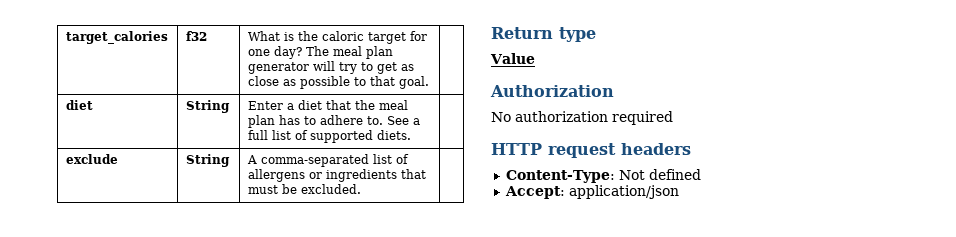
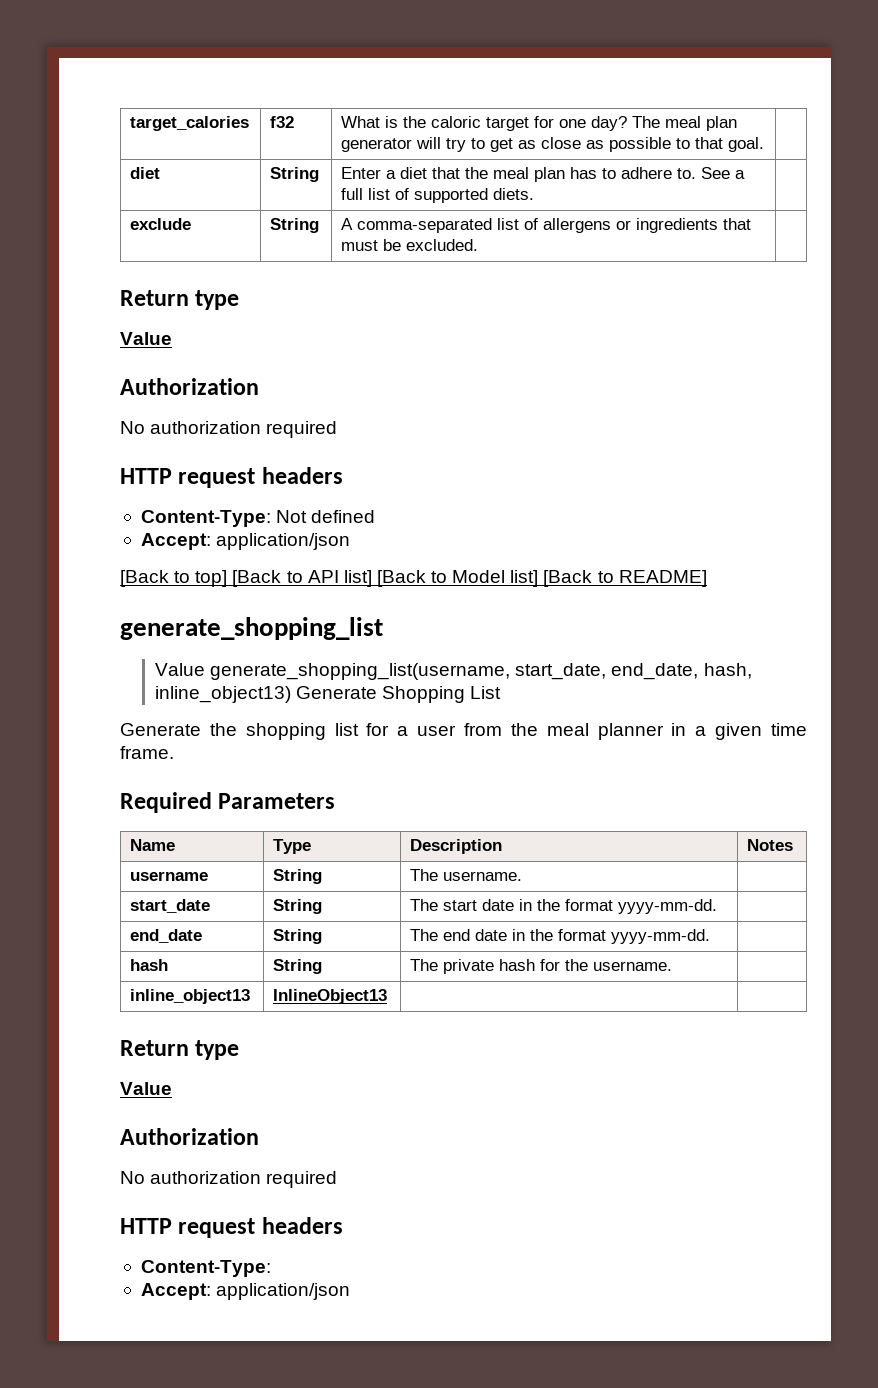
(679, 192) none -> [120,570,707,587] [120,617,383,640] [155,663,752,680] [155,686,502,703] [120,723,807,740] [120,746,174,759] [120,792,336,813] [130,839,176,851] [273,839,312,854] [410,839,503,854] [747,839,794,851] [130,871,209,881] [273,869,323,884] [410,869,523,881] [130,899,211,913] [273,899,323,914] [410,899,718,914] [130,929,203,943] [273,929,323,944] [410,929,711,944] [130,959,169,971] [273,959,323,974] [410,959,673,974] [130,989,251,1004] [273,989,388,1004] [120,1040,240,1060] [120,1082,172,1095] [120,1128,259,1145] [120,1171,338,1188] [120,1217,343,1238] [140,1260,271,1277] [140,1283,351,1300] // [Back to top] [Back to API list] [Back to Model list] [Back to README] // generate_shopping_list // Value generate_shopping_list(username, start_date, end_date, hash, inline_object13) Generate Shopping List // Generate the shopping list for a user from the meal planner in a given time frame. // Required Parameters // Name | Type | Description | Notes // username | String | The username. | // start_date | String | The start date in the format yyyy-mm-dd. | // end_date | String | The end date in the format yyyy-mm-dd. | // hash | String | The private hash for the username. | // inline_object13 | InlineObject13 | | // Return type // Value // Authorization // No authorization required // HTTP request headers // Content-Type: // Accept: application/json

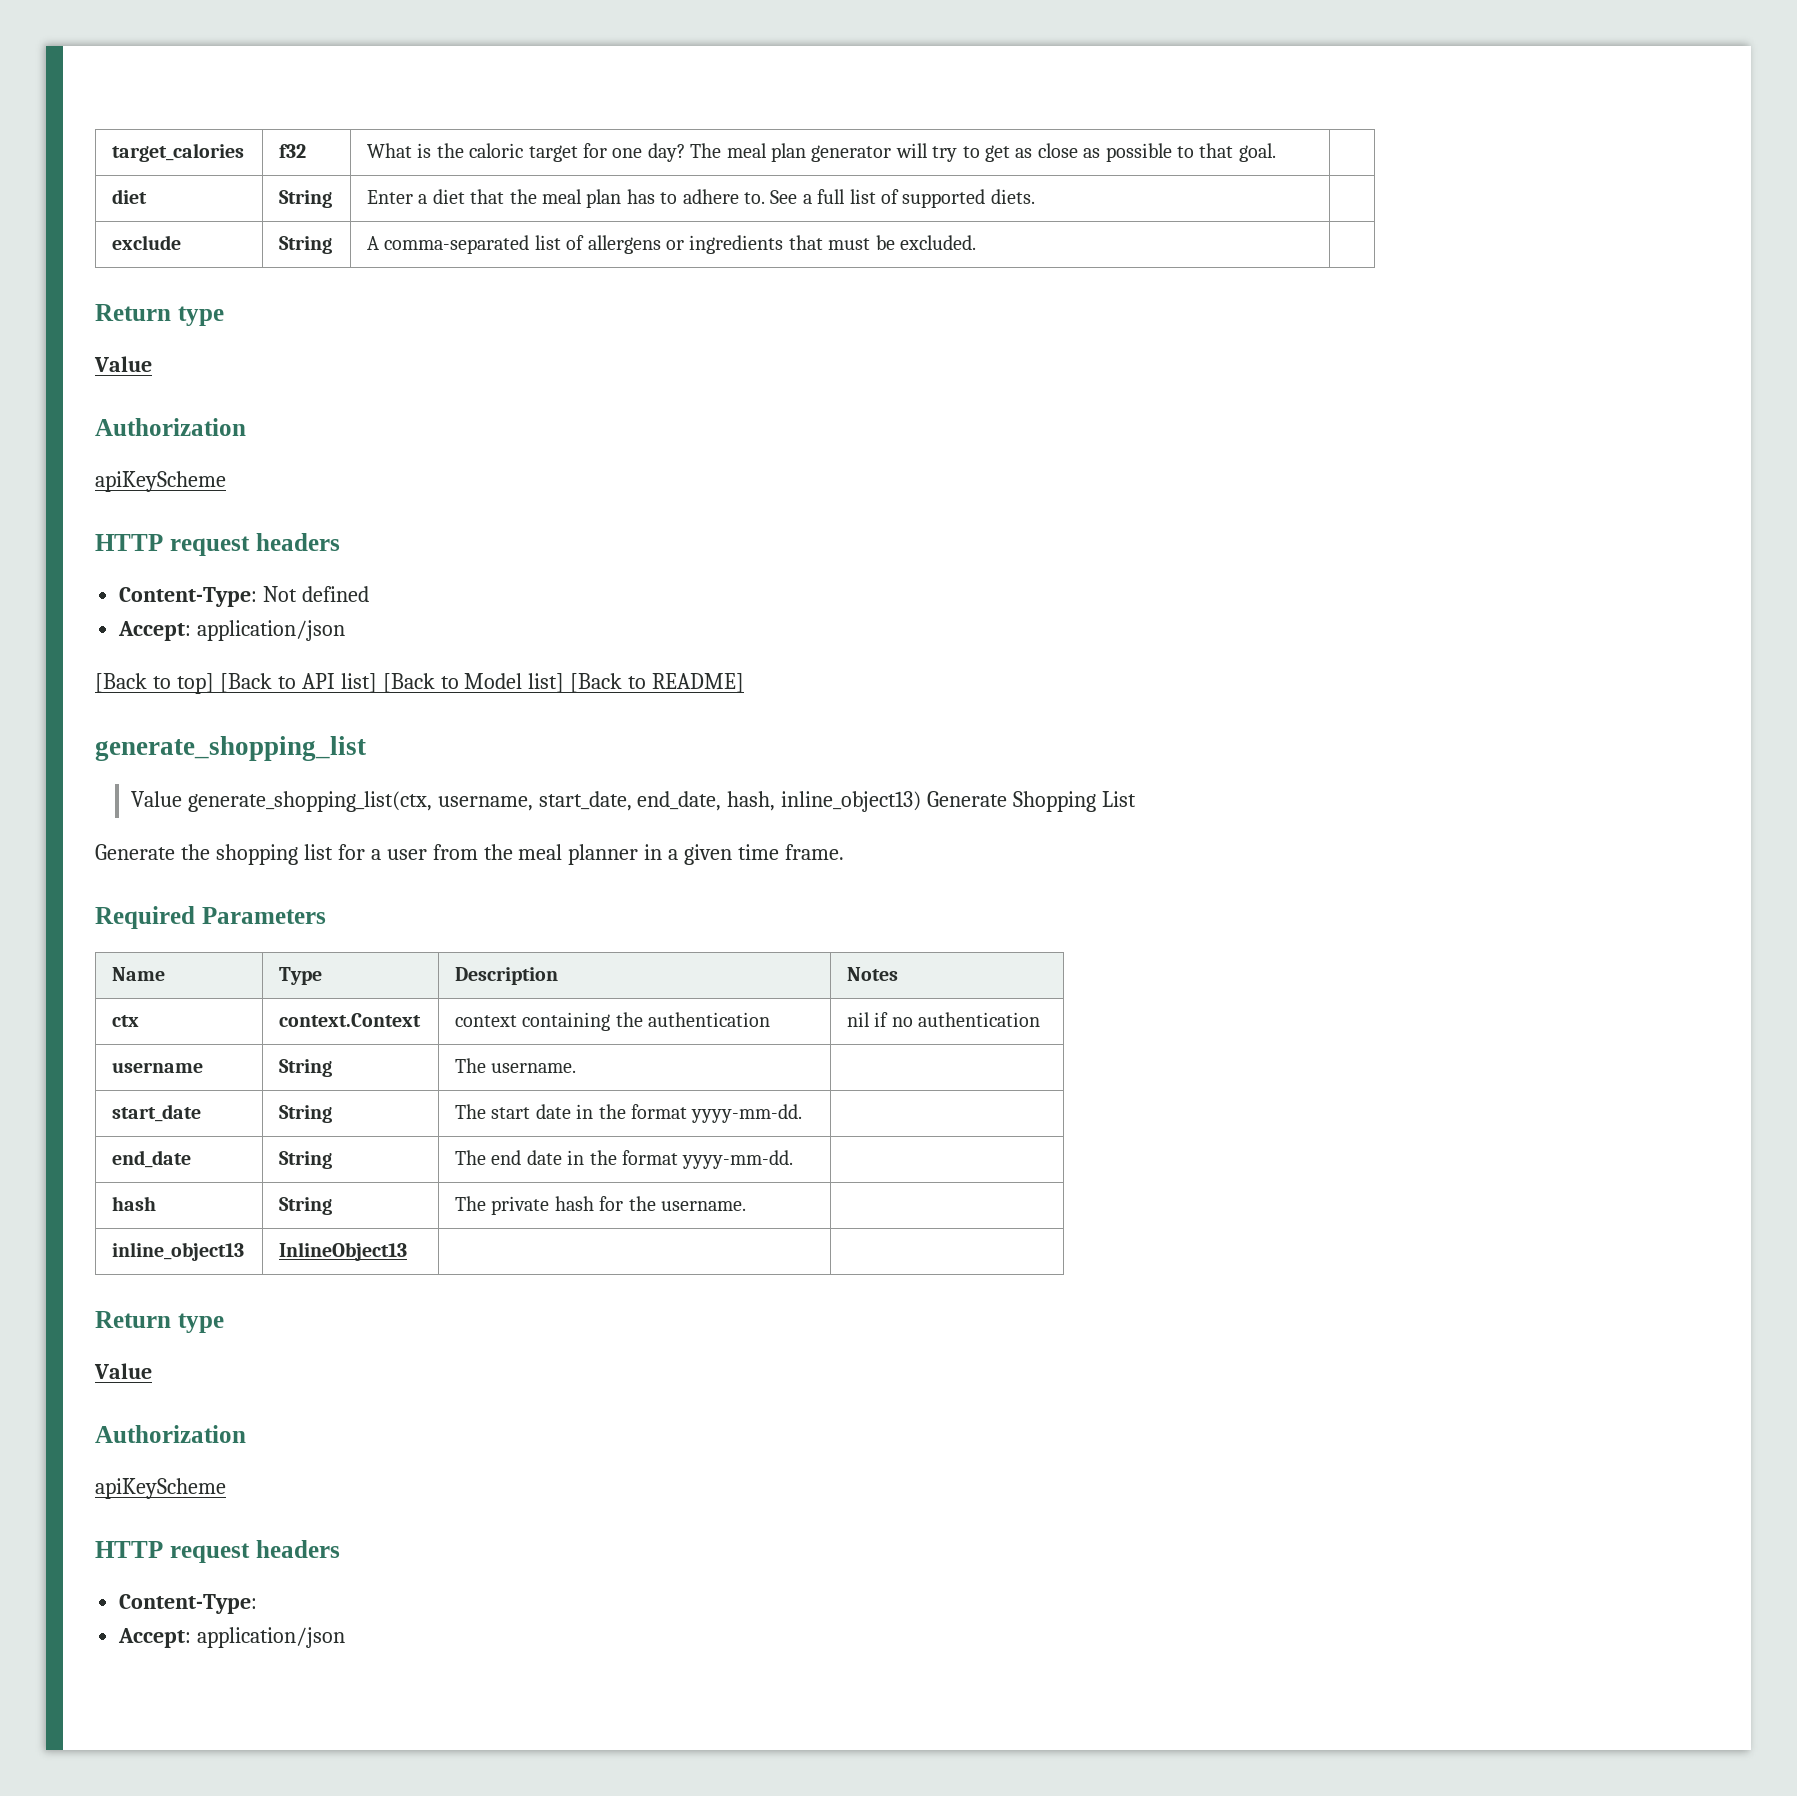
[120,421,338,438] No authorization required -> [95,471,226,492] apiKeyScheme
[210,663,511,680] generate_shopping_list(username, -> [187,791,533,812] generate_shopping_list(ctx, username,
(794, 845) none -> [112,1015,140,1027] [279,1013,422,1027] [455,1012,771,1031] [847,1012,1041,1027] // ctx | context.Context | context containing the authentication | nil if no authentication
[120,1171,338,1188] No authorization required -> [95,1478,226,1499] apiKeyScheme

